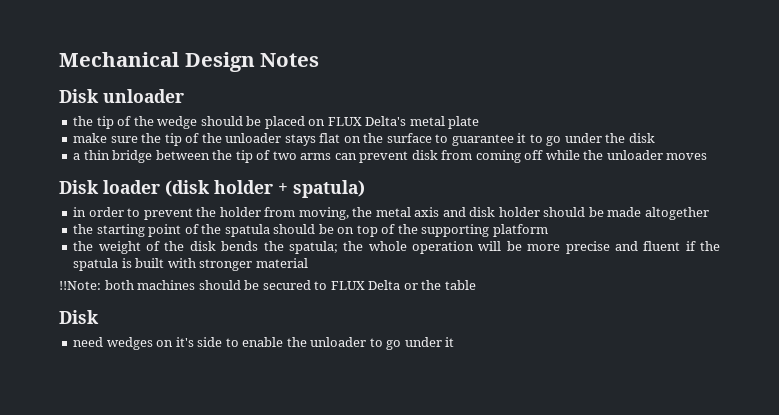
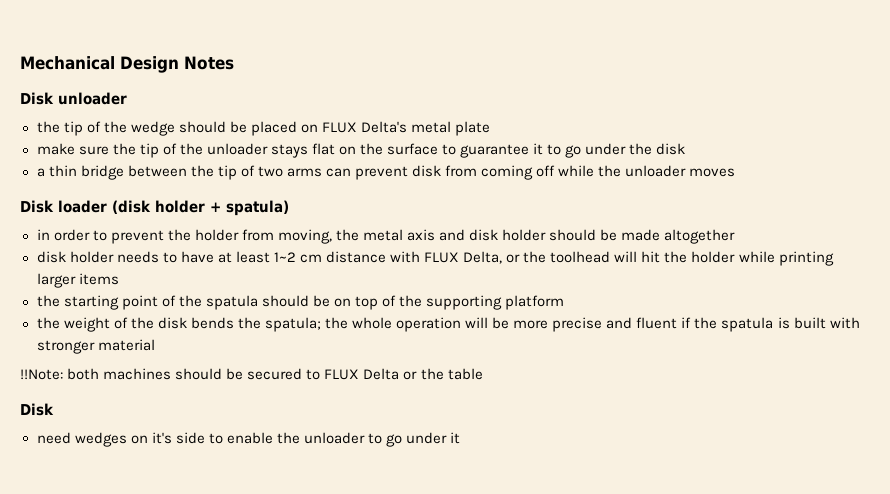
(709, 213) none -> [36,251,834,266] [36,273,119,288] // disk holder needs to have at least 1~2 cm distance with FLUX Delta, or the toolhead will hit the holder while printing larger items

